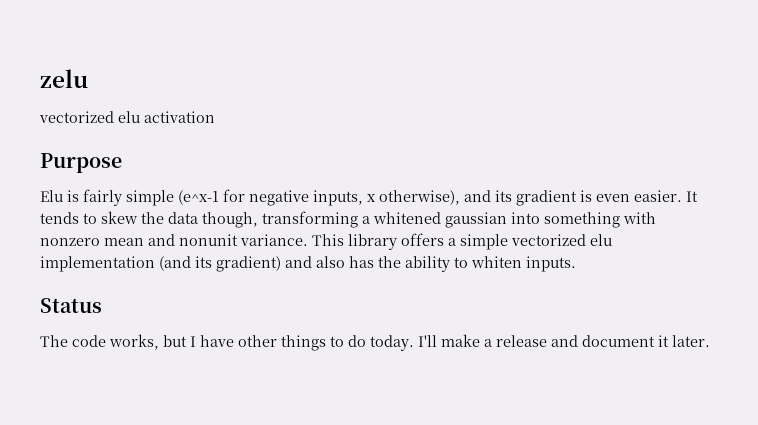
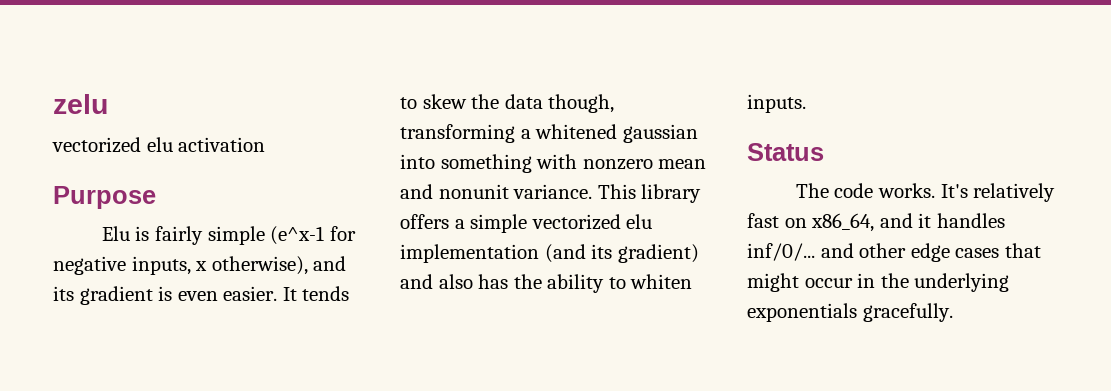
[109,334,710,351] works, but I have other things to do today. I'll make a release and document it later. -> [878,183,1056,202] [747,213,1005,232] [747,243,1041,262] [747,273,1010,292] [747,303,953,322] works. It's relatively fast on x86_64, and it handles inf/0/... and other edge cases that might occur in the underlying exponentials gracefully.

